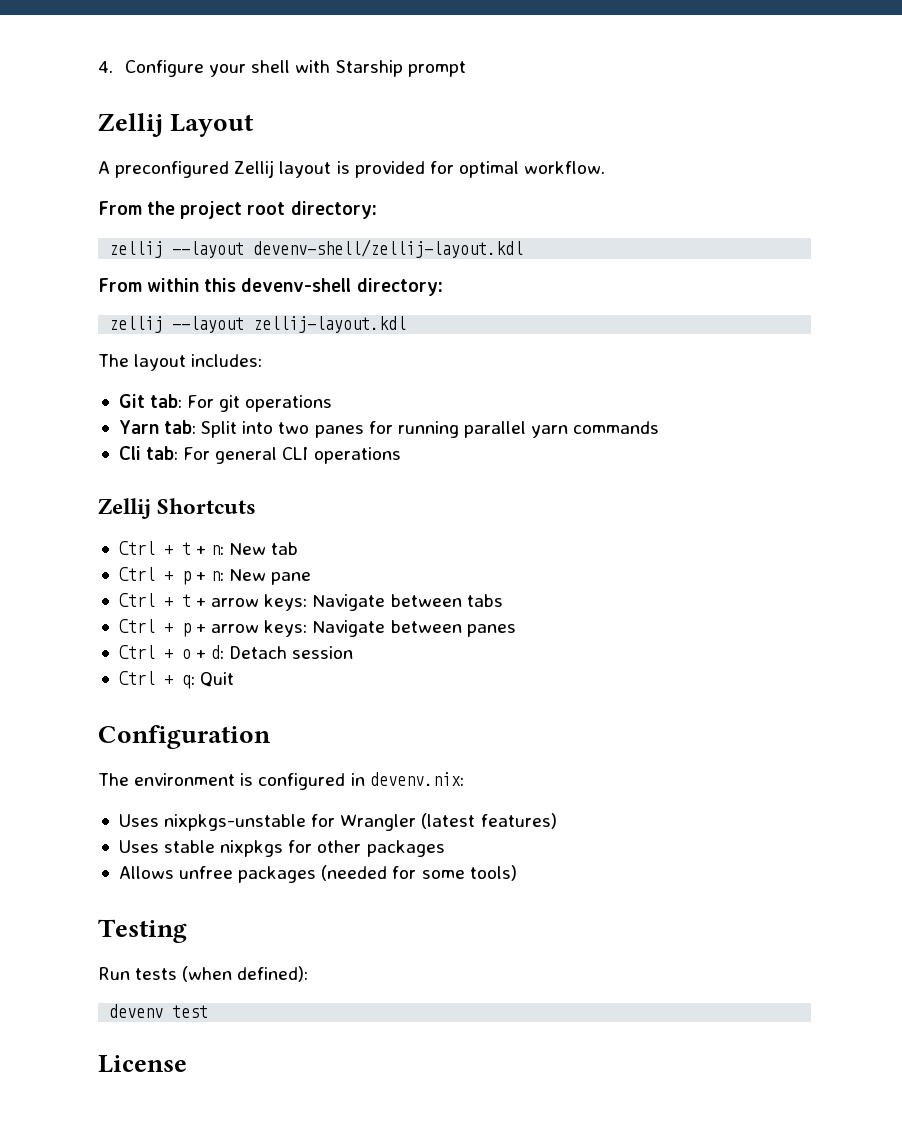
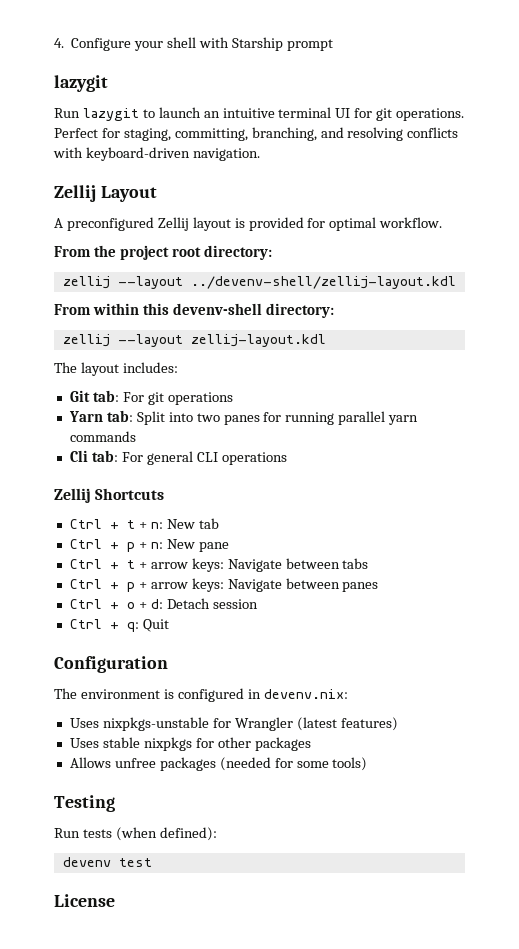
(466, 69) none -> [54,75,108,92] [54,107,465,121] [54,127,459,141] [53,147,260,161] // lazygit // Run lazygit to launch an intuitive terminal UI for git operations. Perfect for staging, committing, branching, and resolving conflicts with keyboard-driven navigation.
[253,239,524,258] devenv-shell/zellij-layout.kdl -> [190,276,456,289] ../devenv-shell/zellij-layout.kdl

